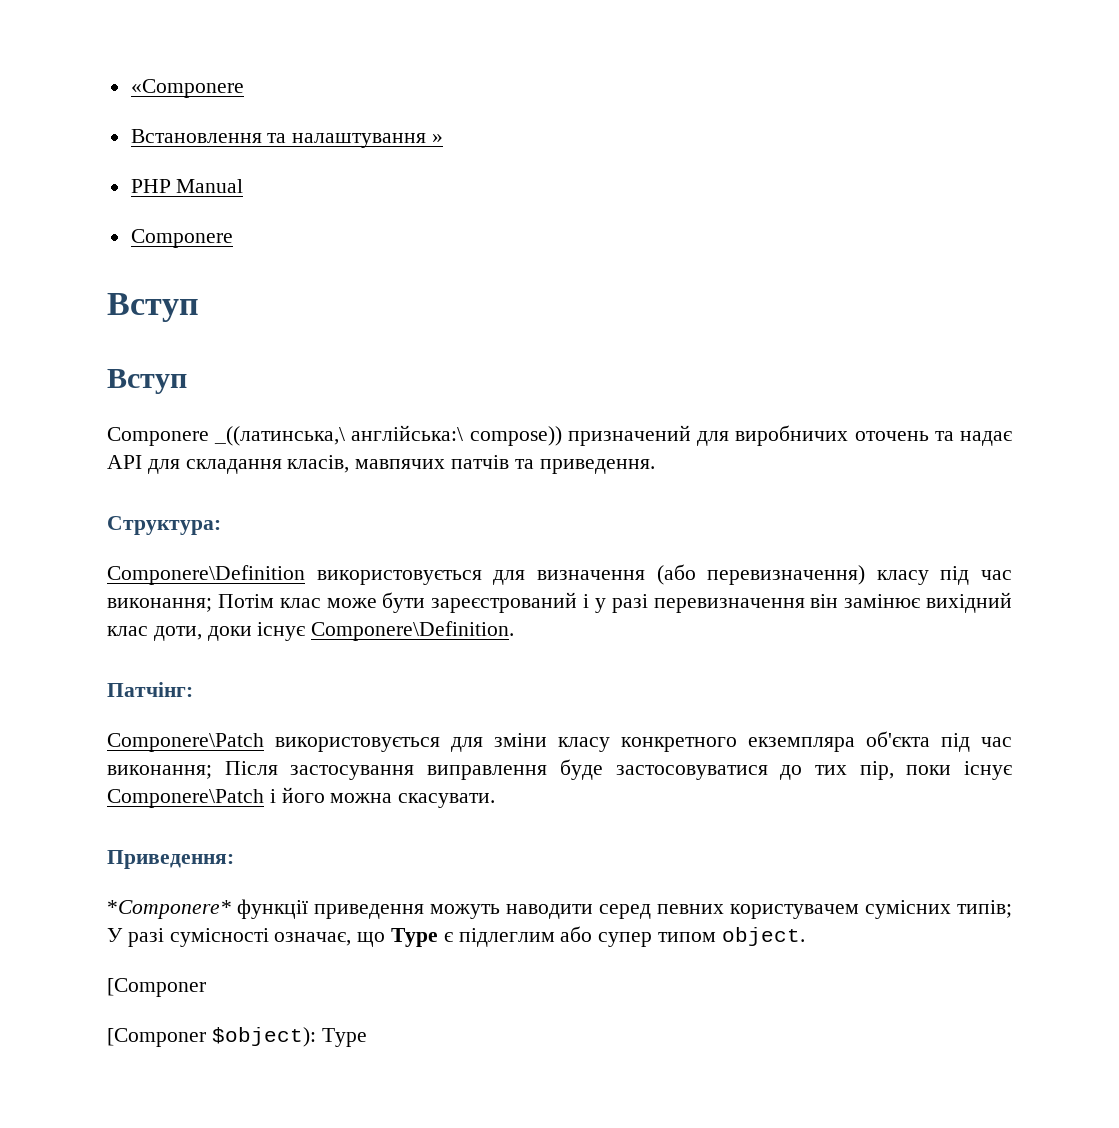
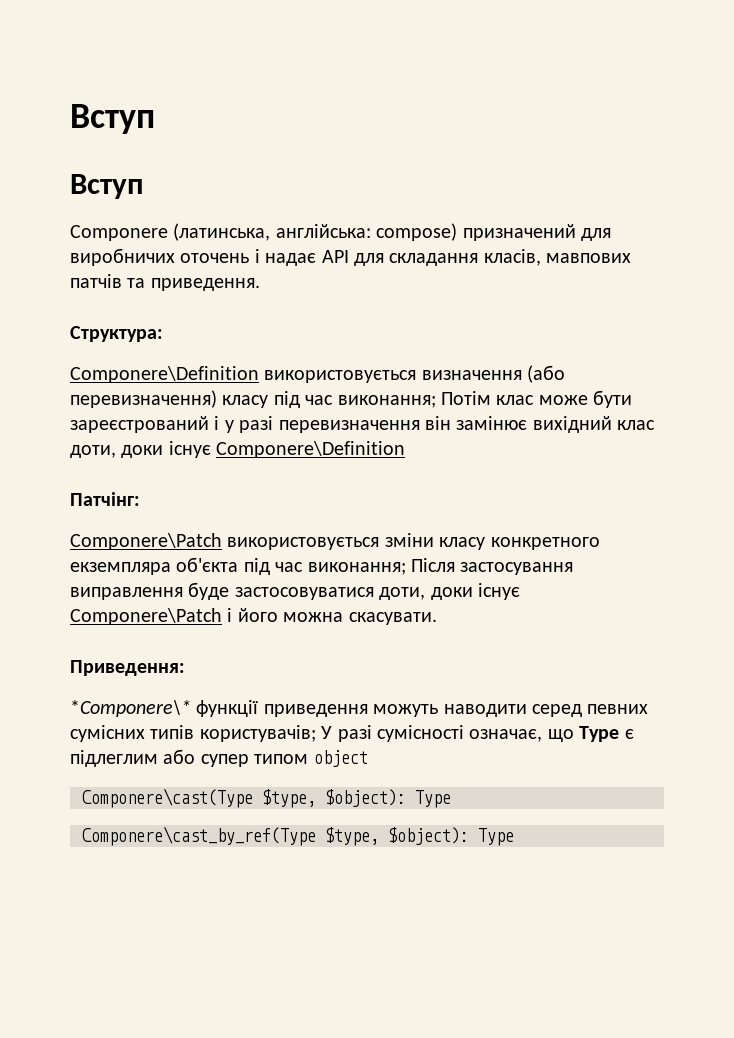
[130,79,244,98] [130,129,444,148] [130,179,244,193] [130,229,233,248] «Componere // Встановлення та налаштування » // PHP Manual // Componere // -> (70, 119) none
[214,425,562,446] _((латинська,\ англійська:\ compose)) -> [173,223,458,241] (латинська, англійська: compose)
[934,431,954,441] та -> [254,249,260,263] і
[355,459,446,469] мавпячих -> [546,253,632,263] мавпових
[493,570,526,585] для -> (417, 376) none
[311,621,515,641] Componere\Definition. -> [216,441,406,458] Componere\Definition
[451,737,483,752] для -> (380, 543) none
[780,761,952,780] до тих пір, поки -> [379,587,473,600] доти, доки
[107,900,231,919] *Componere* -> [70,700,191,717] *Componere\*
[730,900,1012,919] користувачем сумісних типів; -> [70,725,316,742] сумісних типів користувачів;
[721,927,805,946] [107,978,206,997] [107,1027,367,1047] object. // [Componer // [Componer $object): Type -> [313,750,368,767] [82,788,451,808] [82,826,514,846] object // Componere\cast(Type $type, $object): Type // Componere\cast_by_ref(Type $type, $object): Type

